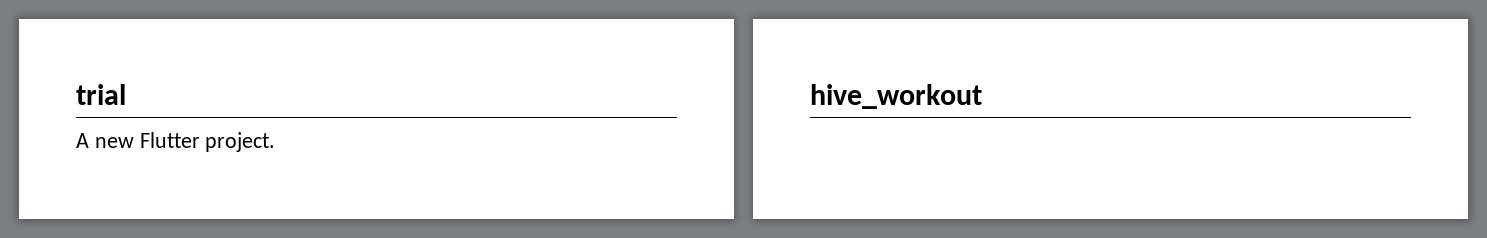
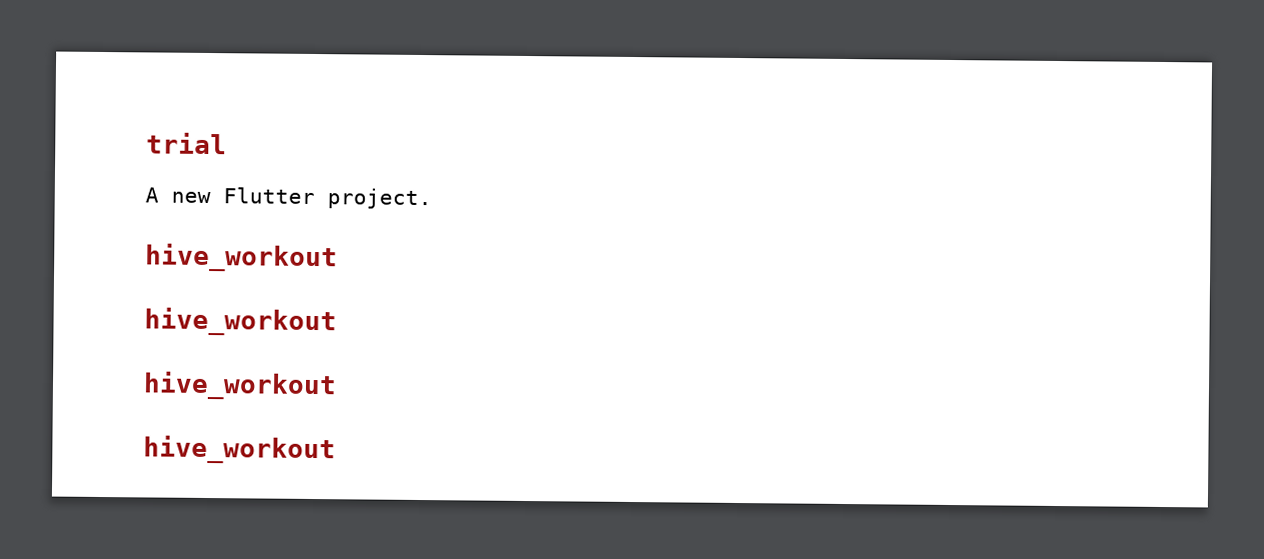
(982, 96) none -> [144,307,337,337] [143,371,337,401] [143,435,336,465] // hive_workout // hive_workout // hive_workout

